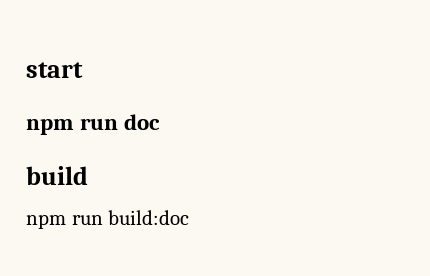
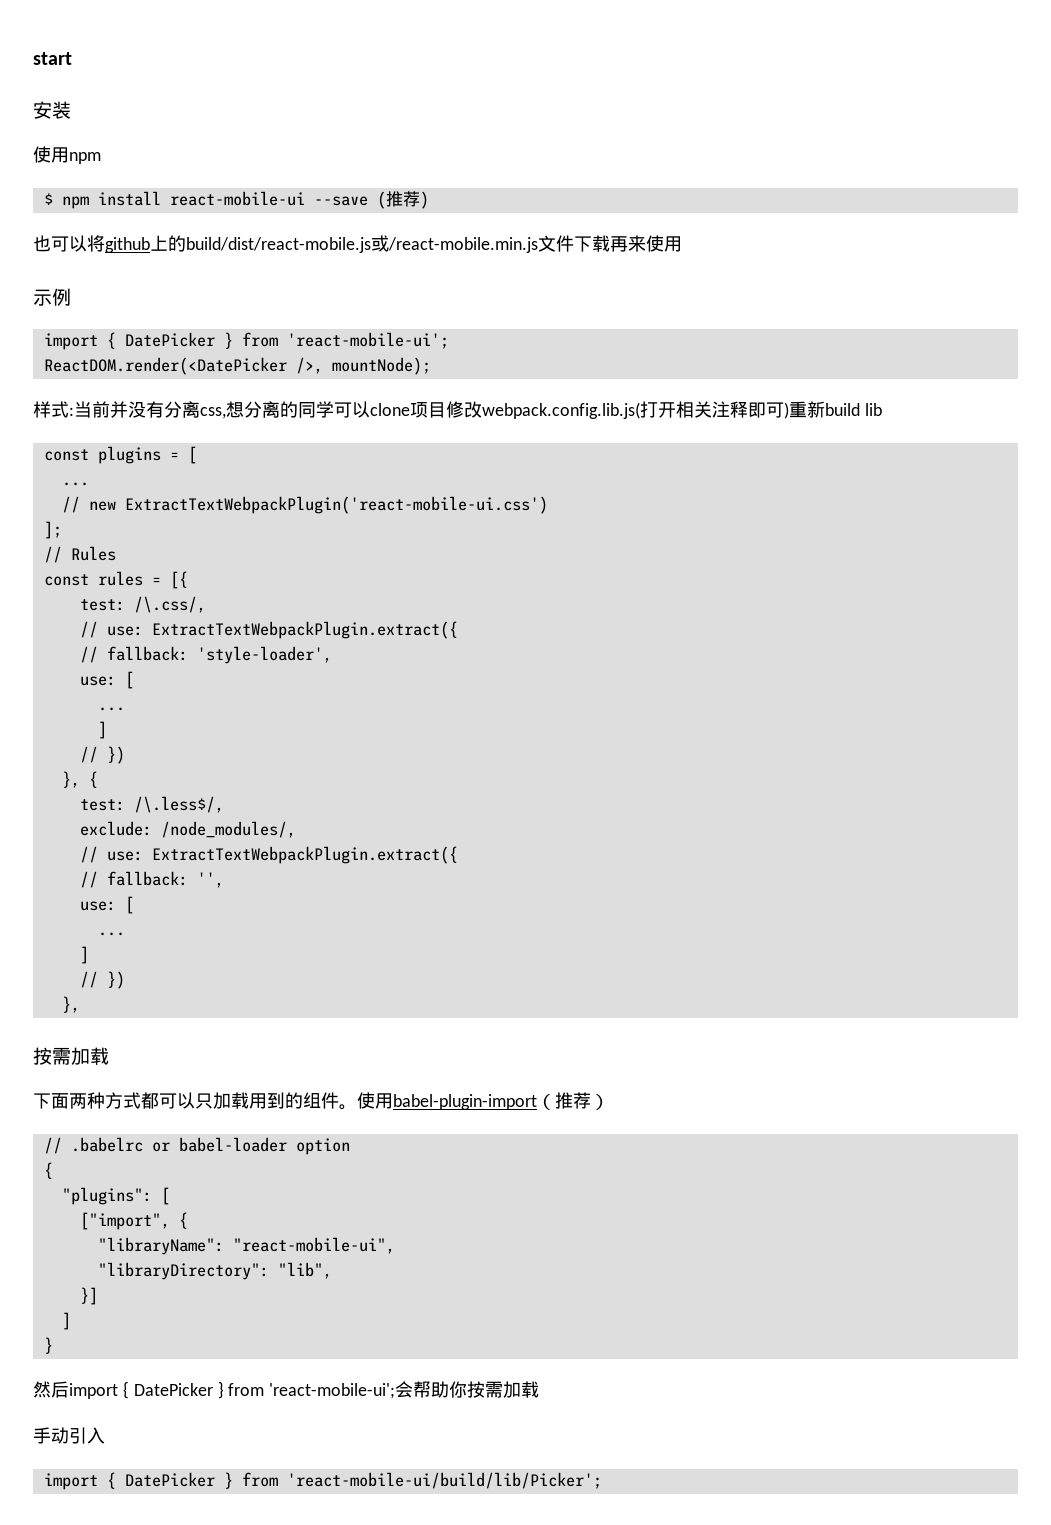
[26,114,161,135] [26,166,88,185] [26,210,190,229] npm run doc // build // npm run build:doc -> [33,101,71,119] [33,146,101,164] [43,191,429,209] [33,235,682,253] [33,288,71,306] [43,332,449,350] [43,357,431,375] [33,401,882,419] [43,446,197,464] [61,482,89,486] [61,496,548,514] [43,521,62,539] [43,546,116,563] [43,571,188,589] [79,596,206,613] [79,621,458,639] [79,646,332,664] [79,671,134,689] [97,707,125,711] [97,721,107,739] [79,746,125,764] [61,771,98,788] [79,796,224,813] [79,821,296,838] [79,846,458,864] [79,871,224,888] [79,896,134,914] [97,932,125,936] [79,946,89,964] [79,971,125,989] [61,996,80,1013] [33,1047,109,1065] [33,1092,609,1110] [43,1137,350,1155] [43,1162,53,1179] [61,1187,170,1205] [79,1212,188,1230] [97,1237,395,1255] [97,1262,332,1280] [79,1287,98,1305] [61,1312,71,1330] [43,1337,53,1354] [33,1381,540,1399] [33,1427,105,1444] [43,1472,602,1490] 安装 // 使用npm // $ npm install react-mobile-ui --save (推荐) // 也可以将github上的build/dist/react-mobile.js或/react-mobile.min.js文件下载再来使用 // 示例 // import { DatePicker } from 'react-mobile-ui'; // ReactDOM.render(<DatePicker />, mountNode); // 样式:当前并没有分离css,想分离的同学可以clone项目修改webpack.config.lib.js(打开相关注释即可)重新build lib // const plugins = [ // ... // // new ExtractTextWebpackPlugin('react-mobile-ui.css') // ]; // // Rules // const rules = [{ // test: /\.css/, // // use: ExtractTextWebpackPlugin.extract({ // // fallback: 'style-loader', // use: [ // ... // ] // // }) // }, { // test: /\.less$/, // exclude: /node_modules/, // // use: ExtractTextWebpackPlugin.extract({ // // fallback: '', // use: [ // ... // ] // // }) // }, // 按需加载 // 下面两种方式都可以只加载用到的组件。使用babel-plugin-import（推荐） // // .babelrc or babel-loader option // { // "plugins": [ // ["import", { // "libraryName": "react-mobile-ui", // "libraryDirectory": "lib", // }] // ] // } // 然后import { DatePicker } from 'react-mobile-ui';会帮助你按需加载 // 手动引入 // import { DatePicker } from 'react-mobile-ui/build/lib/Picker';

